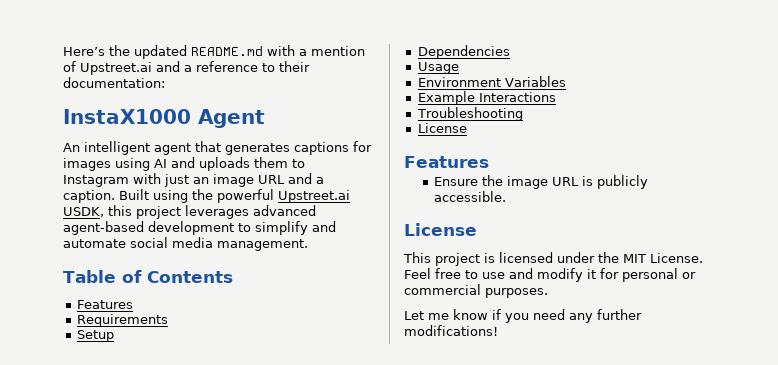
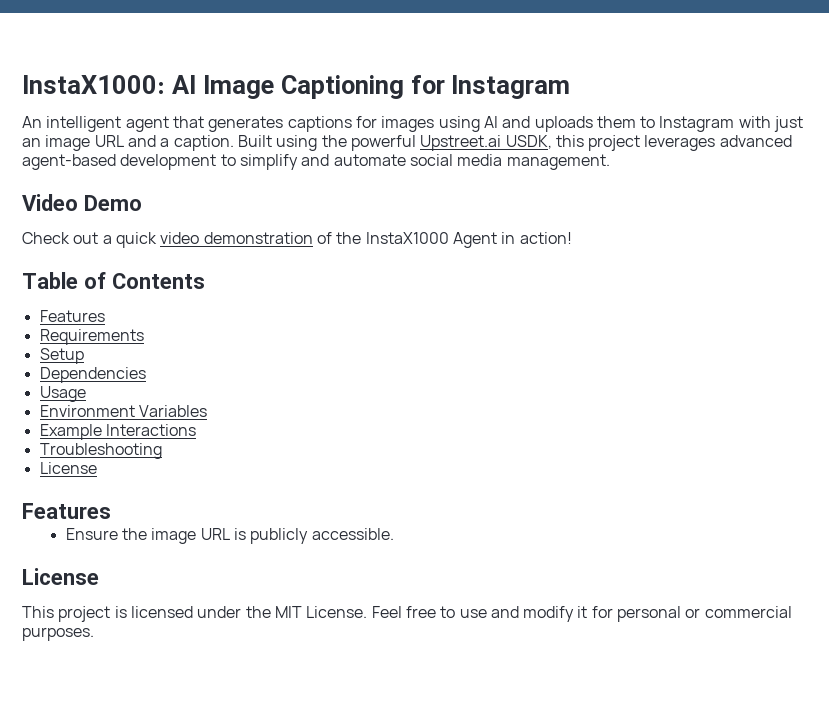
[63,45,365,59] [63,61,310,75] [63,77,165,88] [63,109,265,128] Here’s the updated README.md with a mention of Upstreet.ai and a reference to their documentation: // InstaX1000 Agent -> [22,75,571,99] InstaX1000: AI Image Captioning for Instagram
(308, 245) none -> [22,194,142,211] [22,232,572,248] // Video Demo // Check out a quick video demonstration of the InstaX1000 Agent in action!
[404,309,642,323] [404,325,498,336] // Let me know if you need any further modifications! -> (94, 634) none

